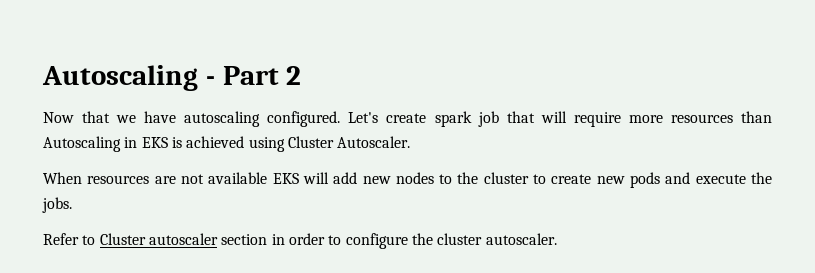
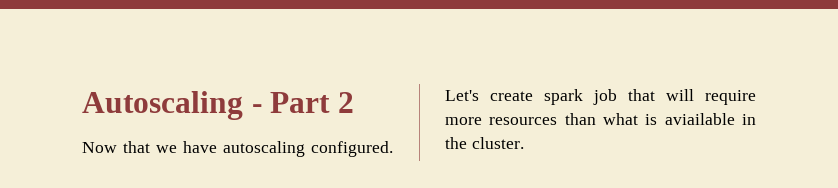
[43,136,411,152] [43,172,772,188] [42,197,72,213] [43,233,557,249] Autoscaling in EKS is achieved using Cluster Autoscaler. // When resources are not available EKS will add new nodes to the cluster to create new pods and execute the jobs. // Refer to Cluster autoscaler section in order to configure the cluster autoscaler. -> [603,113,756,125] [445,137,524,149] what is aviailable in the cluster.

